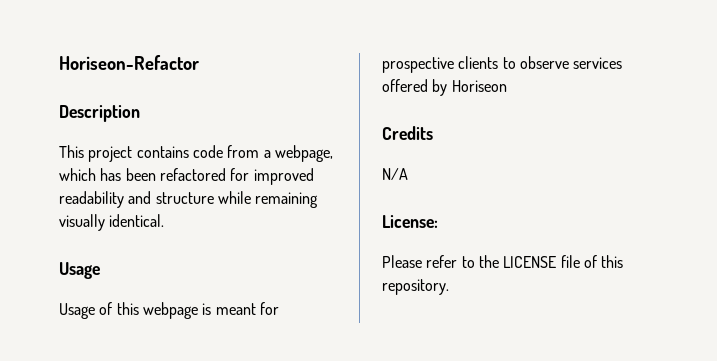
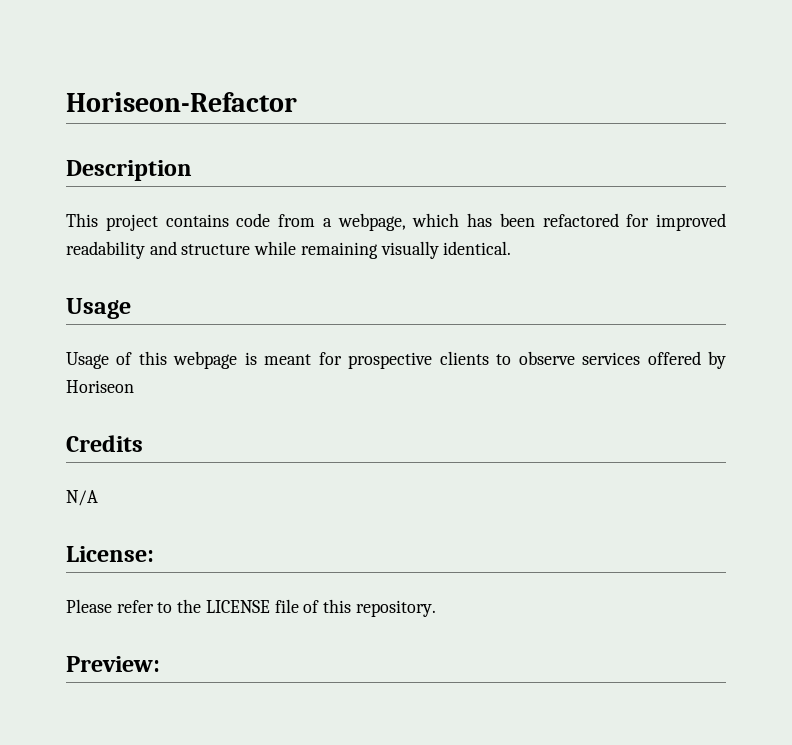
(449, 287) none -> [66,656,160,672] // Preview:

